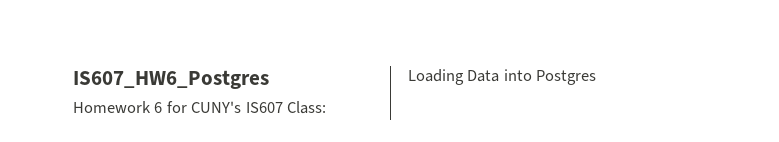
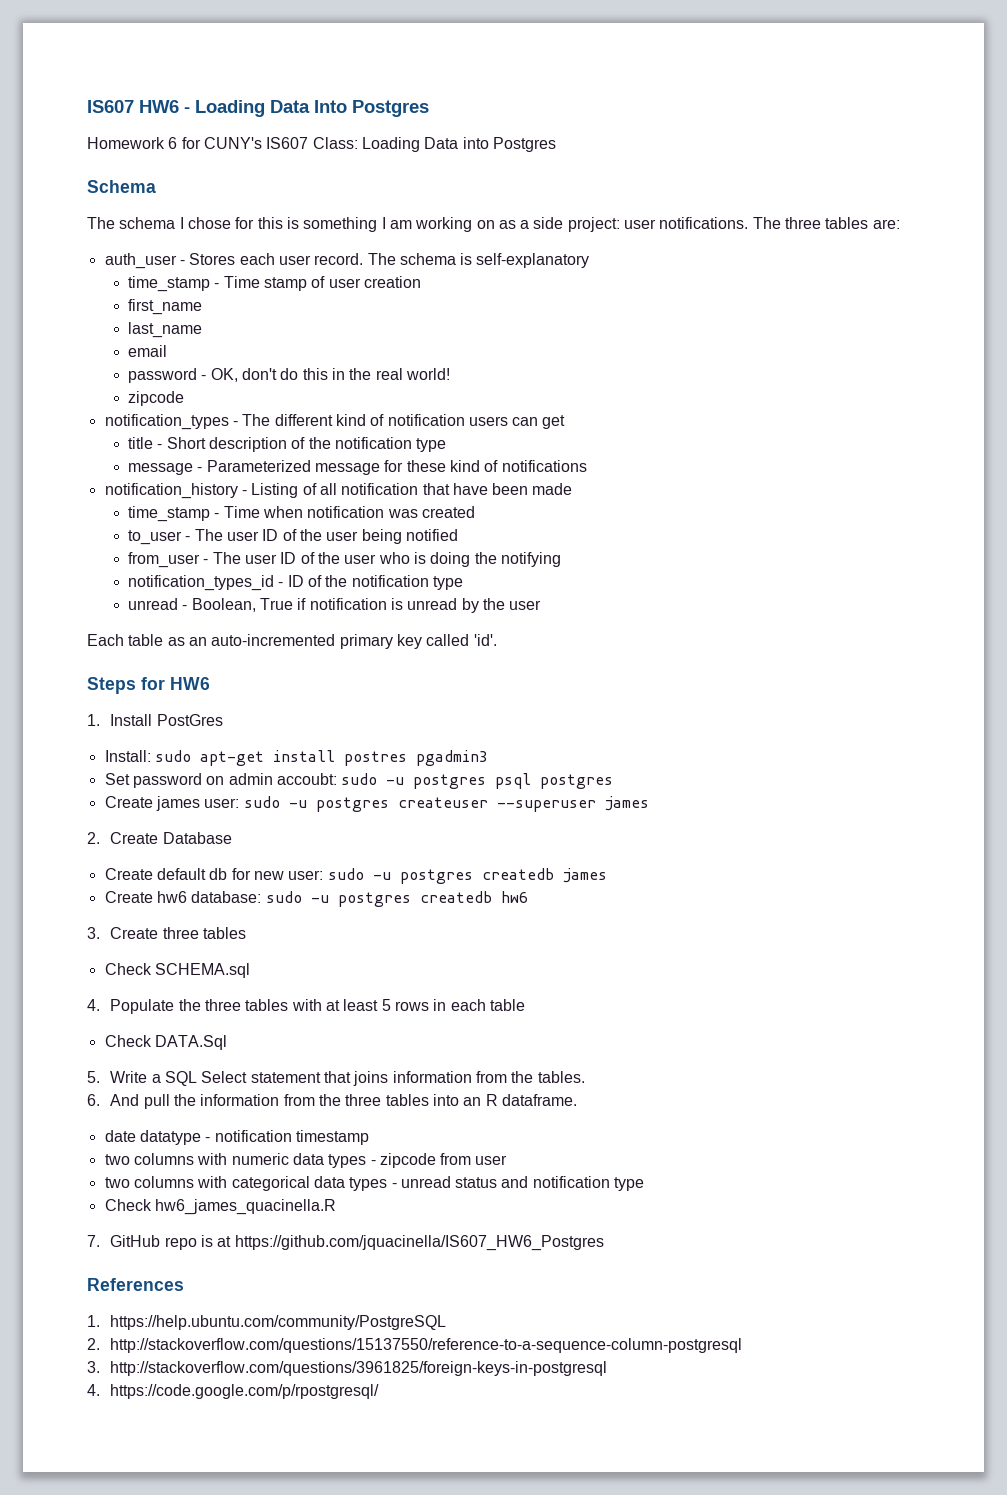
[73,70,269,89] IS607_HW6_Postgres -> [87,100,429,117] IS607 HW6 - Loading Data Into Postgres
(597, 77) none -> [87,180,156,193] [87,217,900,232] [104,253,590,269] [128,276,421,292] [128,299,203,315] [128,322,203,338] [128,345,168,357] [128,368,450,383] [128,391,185,406] [104,414,566,430] [128,437,447,452] [128,460,587,475] [104,483,573,499] [128,506,475,522] [128,529,458,545] [128,552,561,568] [128,575,463,591] [128,598,542,613] [87,634,497,649] [87,677,210,694] [87,714,223,726] [104,750,488,766] [104,773,614,789] [104,796,649,812] [87,832,232,844] [104,868,607,884] [104,891,528,907] [87,927,247,939] [104,963,250,978] [87,999,525,1014] [104,1035,227,1050] [87,1071,585,1086] [87,1094,577,1109] [104,1130,369,1145] [104,1153,508,1168] [104,1176,645,1191] [104,1199,336,1215] [87,1235,604,1251] [87,1278,184,1291] [87,1315,447,1330] [87,1338,743,1353] [87,1361,608,1376] [87,1384,380,1399] // Schema // The schema I chose for this is something I am working on as a side project: user notifications. The three tables are: // auth_user - Stores each user record. The schema is self-explanatory // time_stamp - Time stamp of user creation // first_name // last_name // email // password - OK, don't do this in the real world! // zipcode // notification_types - The different kind of notification users can get // title - Short description of the notification type // message - Parameterized message for these kind of notifications // notification_history - Listing of all notification that have been made // time_stamp - Time when notification was created // to_user - The user ID of the user being notified // from_user - The user ID of the user who is doing the notifying // notification_types_id - ID of the notification type // unread - Boolean, True if notification is unread by the user // Each table as an auto-incremented primary key called 'id'. // Steps for HW6 // 1. Install PostGres // Install: sudo apt-get install postres pgadmin3 // Set password on admin accoubt: sudo -u postgres psql postgres // Create james user: sudo -u postgres createuser --superuser james // 2. Create Database // Create default db for new user: sudo -u postgres createdb james // Create hw6 database: sudo -u postgres createdb hw6 // 3. Create three tables // Check SCHEMA.sql // 4. Populate the three tables with at least 5 rows in each table // Check DATA.Sql // 5. Write a SQL Select statement that joins information from the tables. // 6. And pull the information from the three tables into an R dataframe. // date datatype - notification timestamp // two columns with numeric data types - zipcode from user // two columns with categorical data types - unread status and notification type // Check hw6_james_quacinella.R // 7. GitHub repo is at https://github.com/jquacinella/IS607_HW6_Postgres // References // 1. https://help.ubuntu.com/community/PostgreSQL // 2. http://stackoverflow.com/questions/15137550/reference-to-a-sequence-column-postgresql // 3. http://stackoverflow.com/questions/3961825/foreign-keys-in-postgresql // 4. https://code.google.com/p/rpostgresql/

